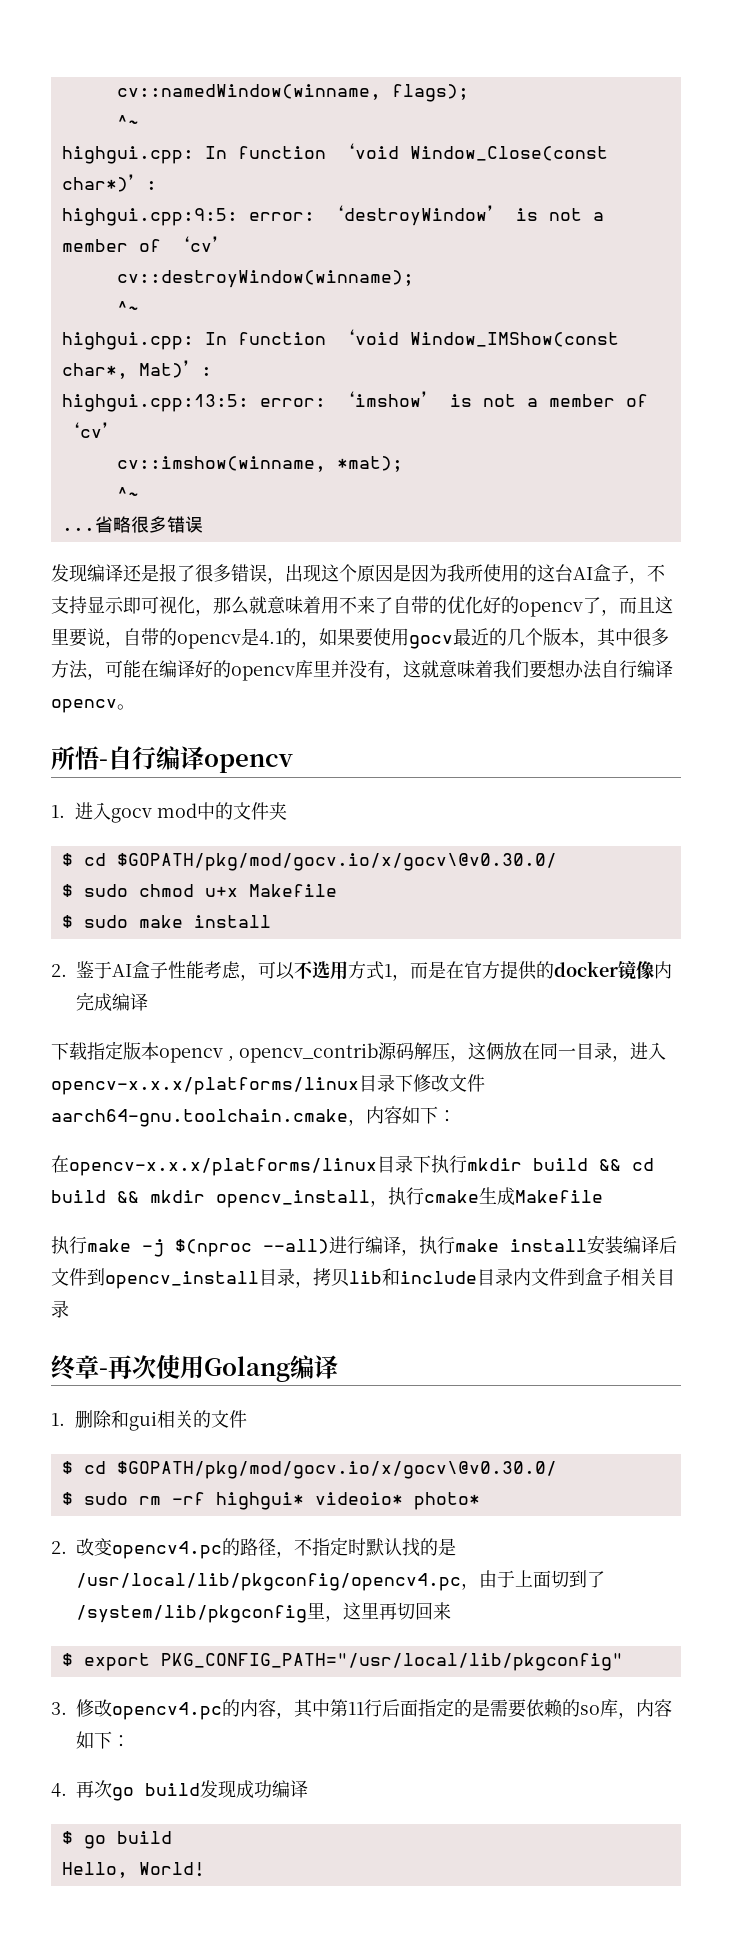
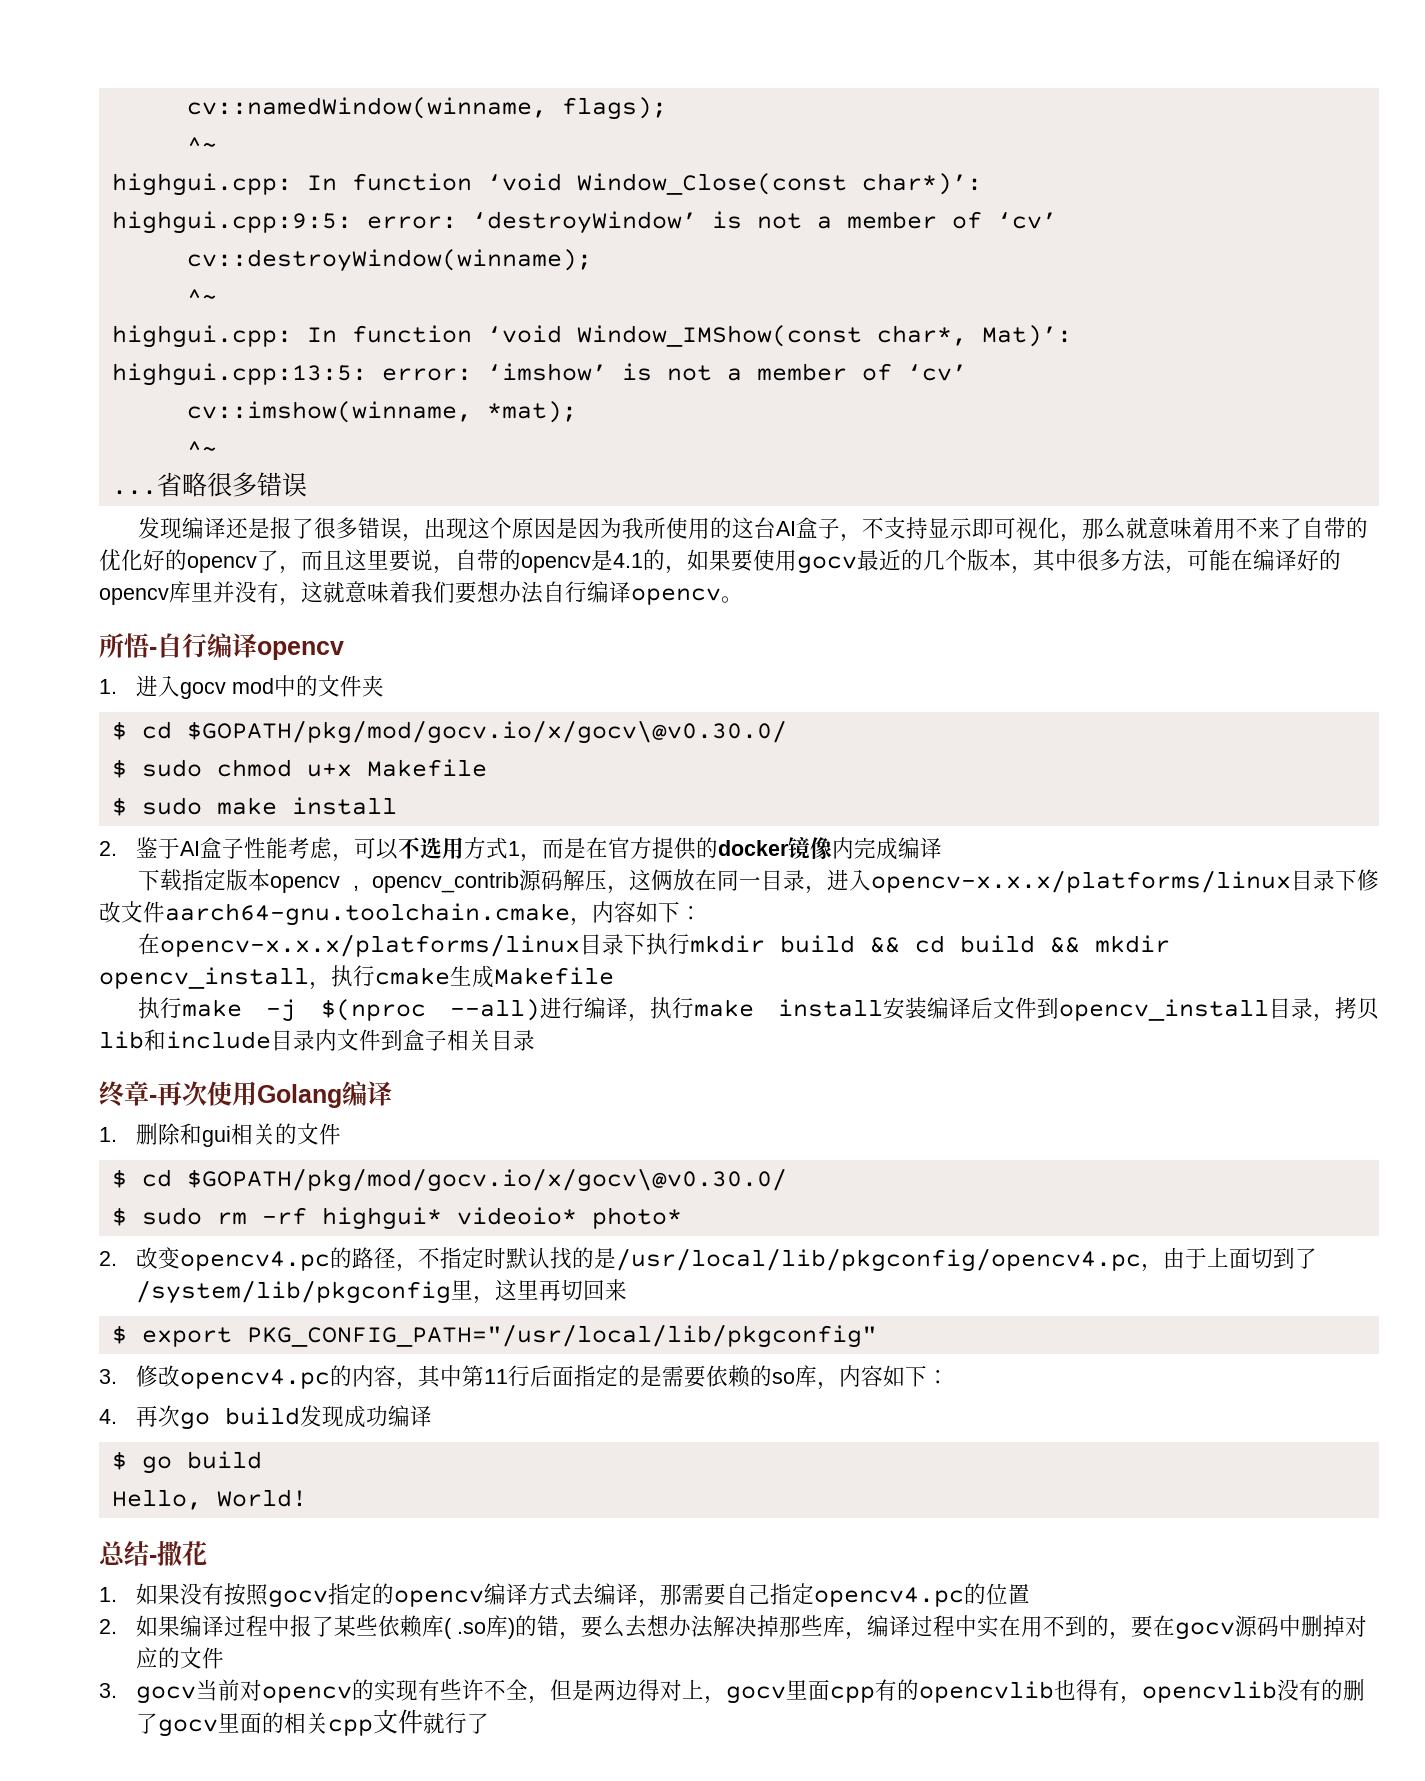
(205, 1869) none -> [99,1541,207,1566] [99,1583,1030,1608] [99,1615,1367,1640] [135,1647,224,1669] [99,1679,1365,1704] [135,1709,489,1737] // 总结-撒花 // 1.如果没有按照gocv指定的opencv编译方式去编译，那需要自己指定opencv4.pc的位置 // 2.如果编译过程中报了某些依赖库( .so库)的错，要么去想办法解决掉那些库，编译过程中实在用不到的，要在gocv源码中删掉对应的文件 // 3. gocv当前对opencv的实现有些许不全，但是两边得对上，gocv里面cpp有的opencvlib也得有，opencvlib没有的删了gocv里面的相关cpp文件就行了

